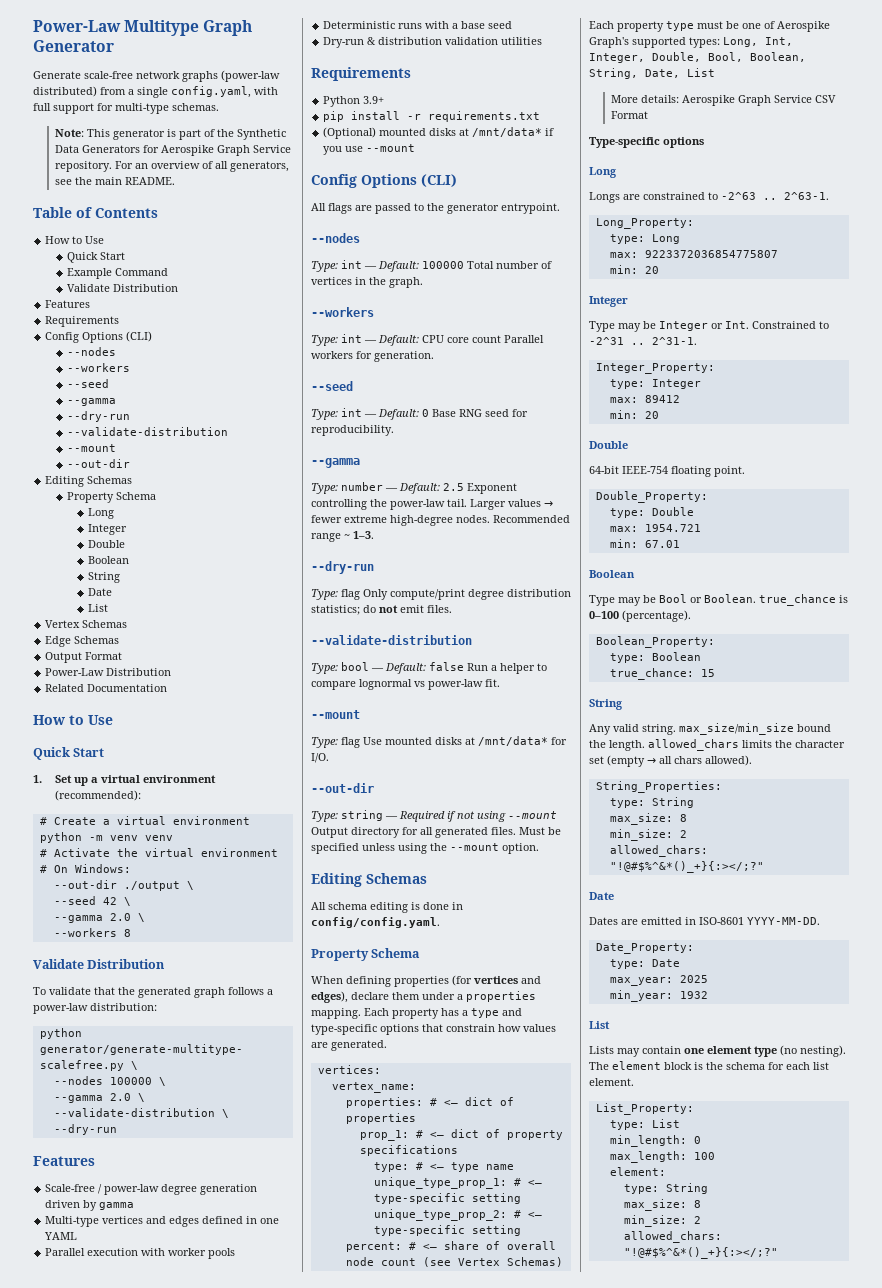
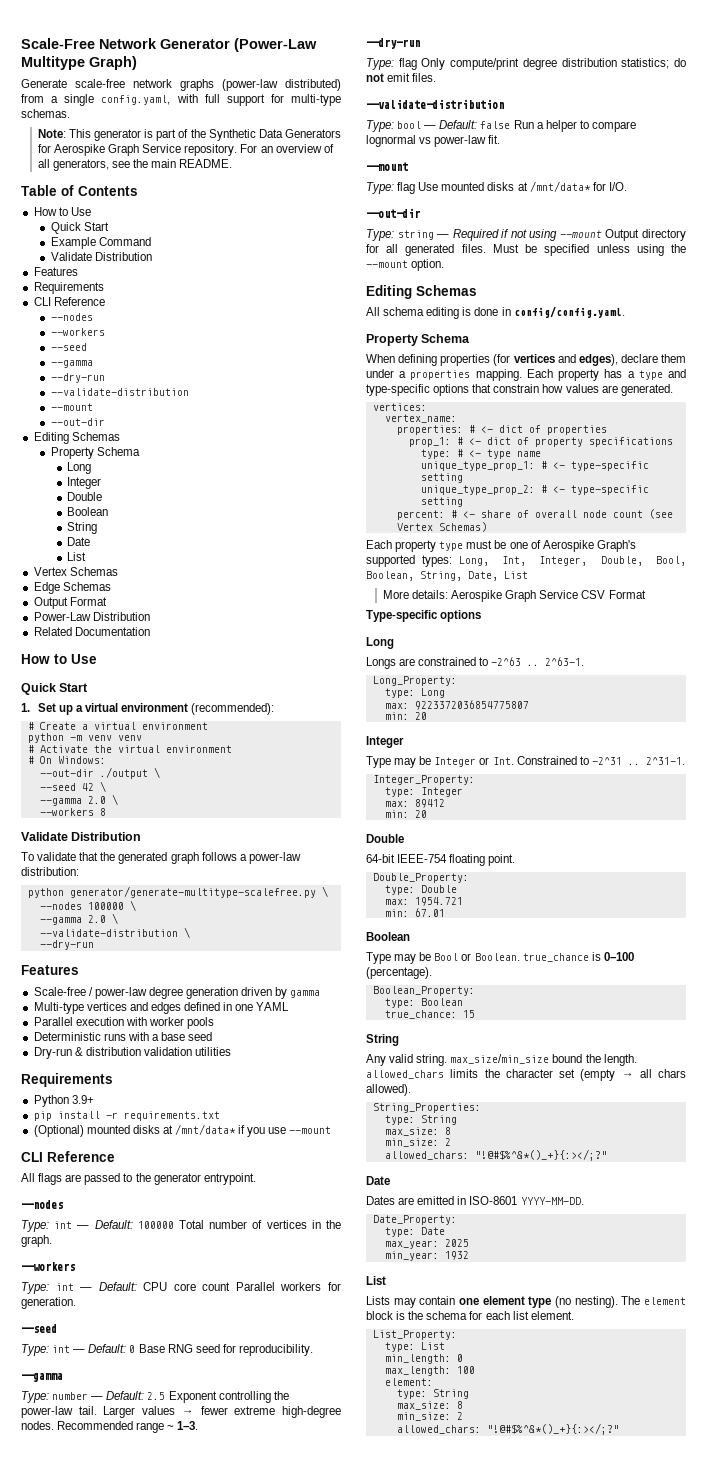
[33,20,253,36] [33,40,114,52] Power‑Law Multitype Graph Generator -> [21,38,317,52] [21,56,137,70] Scale-Free Network Generator (Power-Law Multitype Graph)
[45,331,153,343] Config Options (CLI) -> [33,297,105,306] CLI Reference
[311,174,457,188] Config Options (CLI) -> [21,1151,115,1162] CLI Reference

